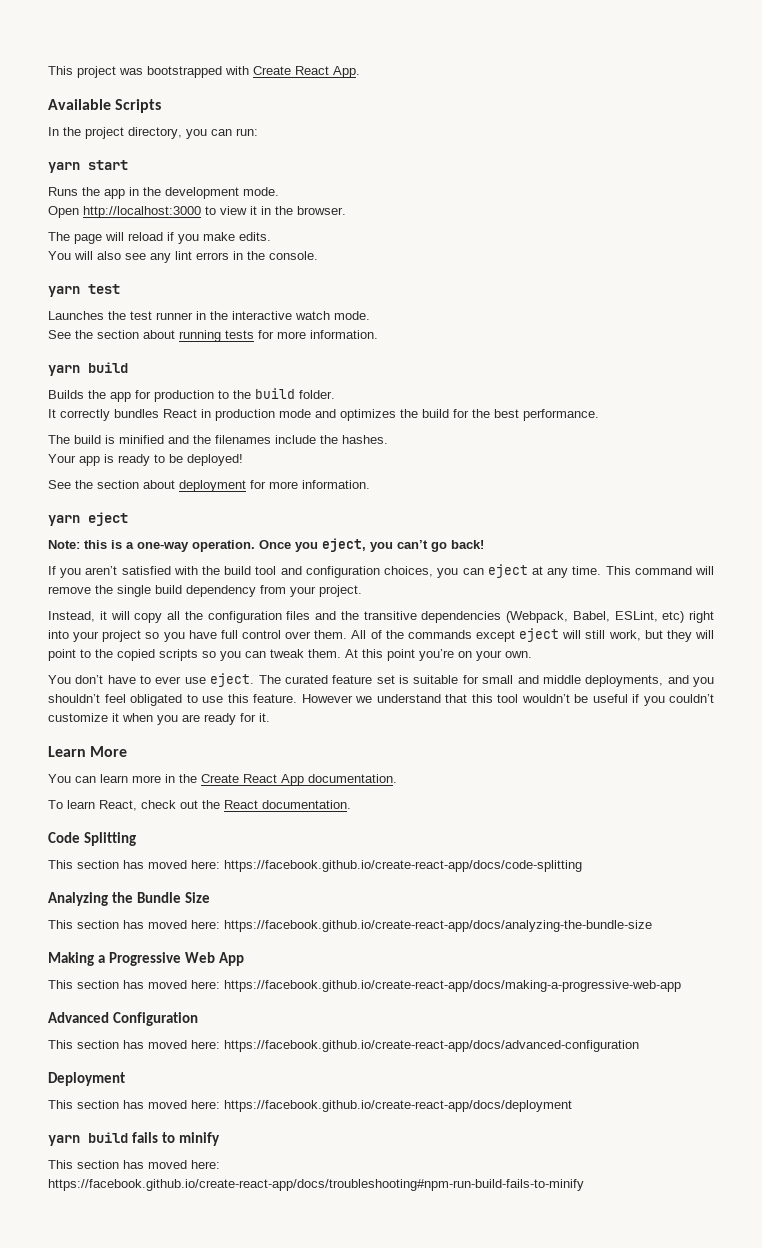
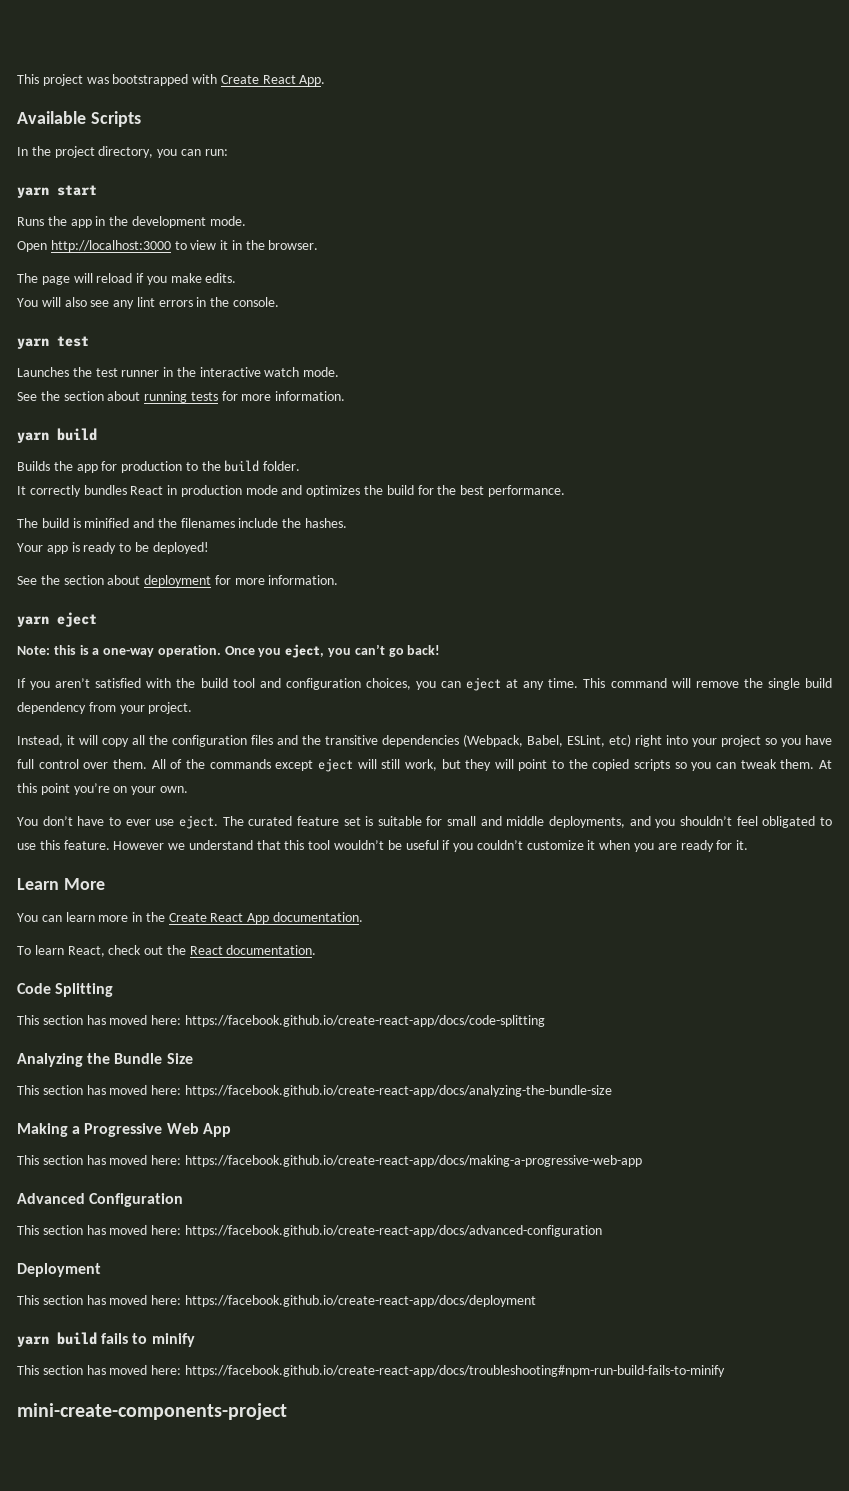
(584, 1185) none -> [17,1403,287,1420] // mini-create-components-project

